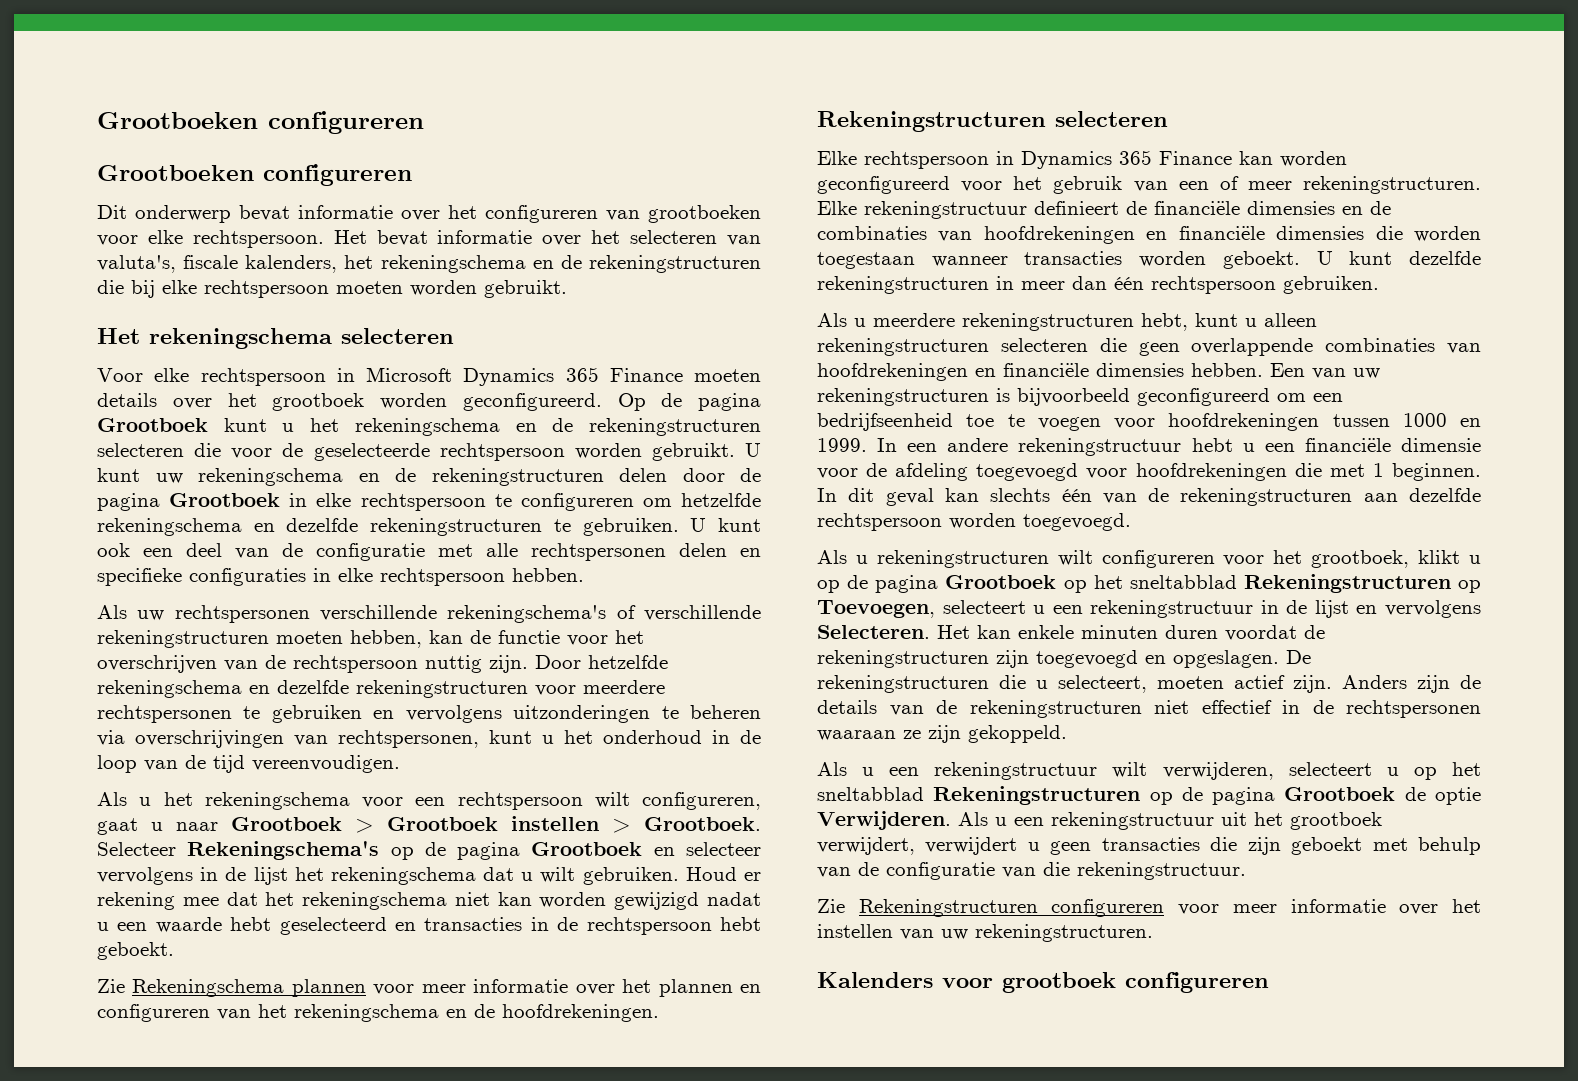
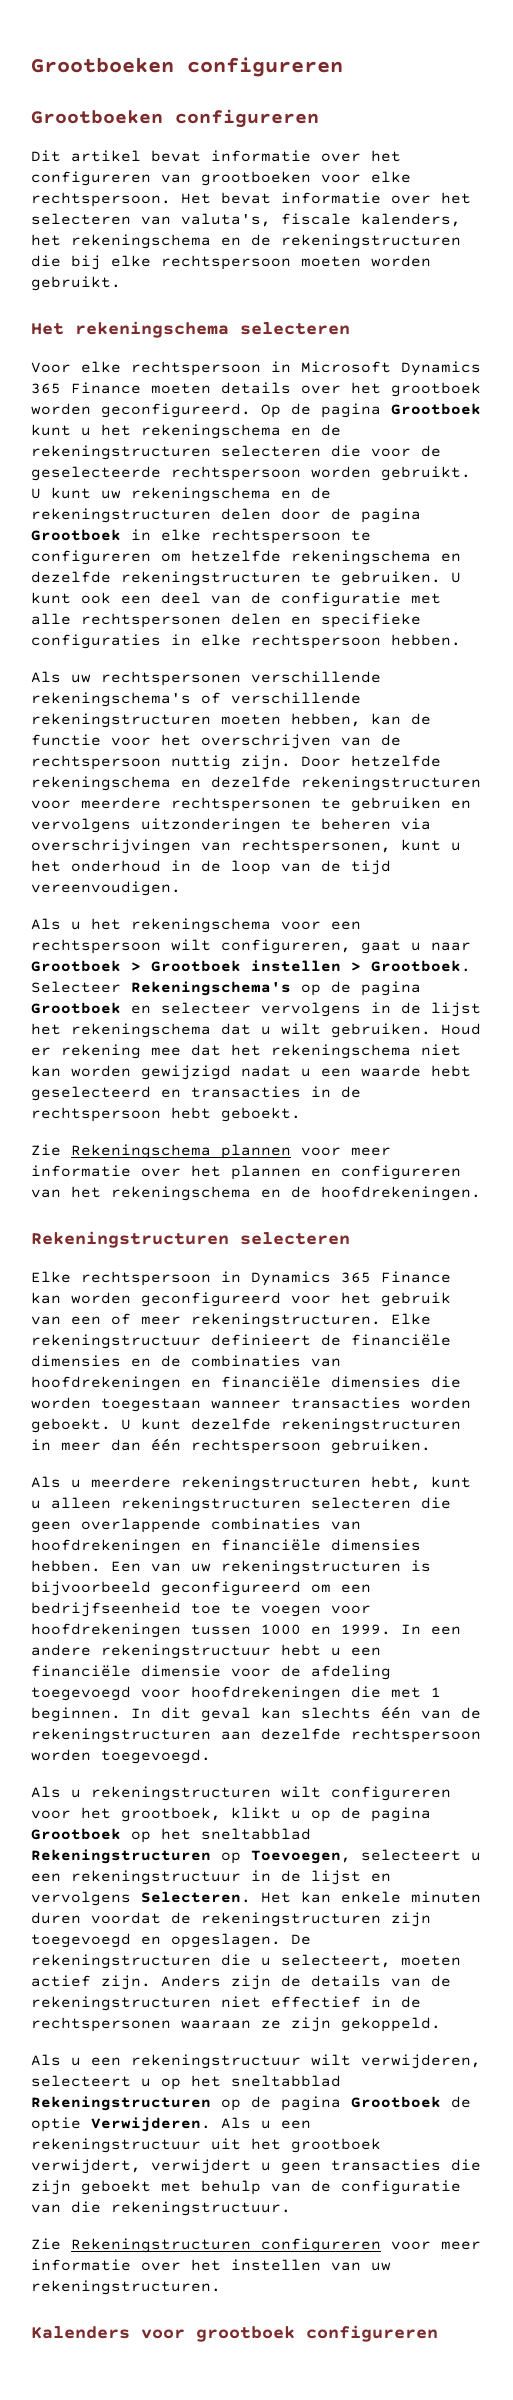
[135,205,231,223] onderwerp -> [71,150,141,162] artikel

